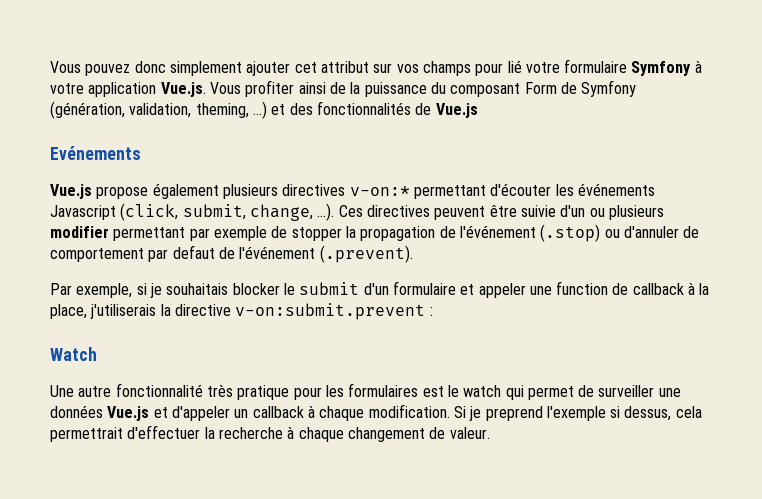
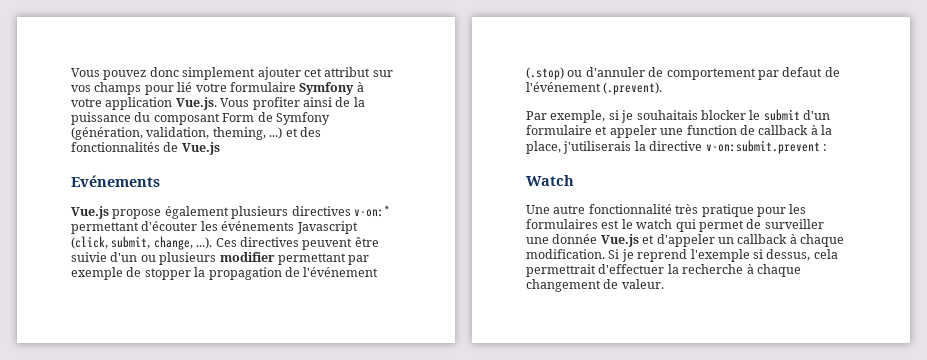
[50,405,103,418] données -> [552,234,598,244] donnée
[485,406,543,421] preprend -> [637,249,688,262] reprend

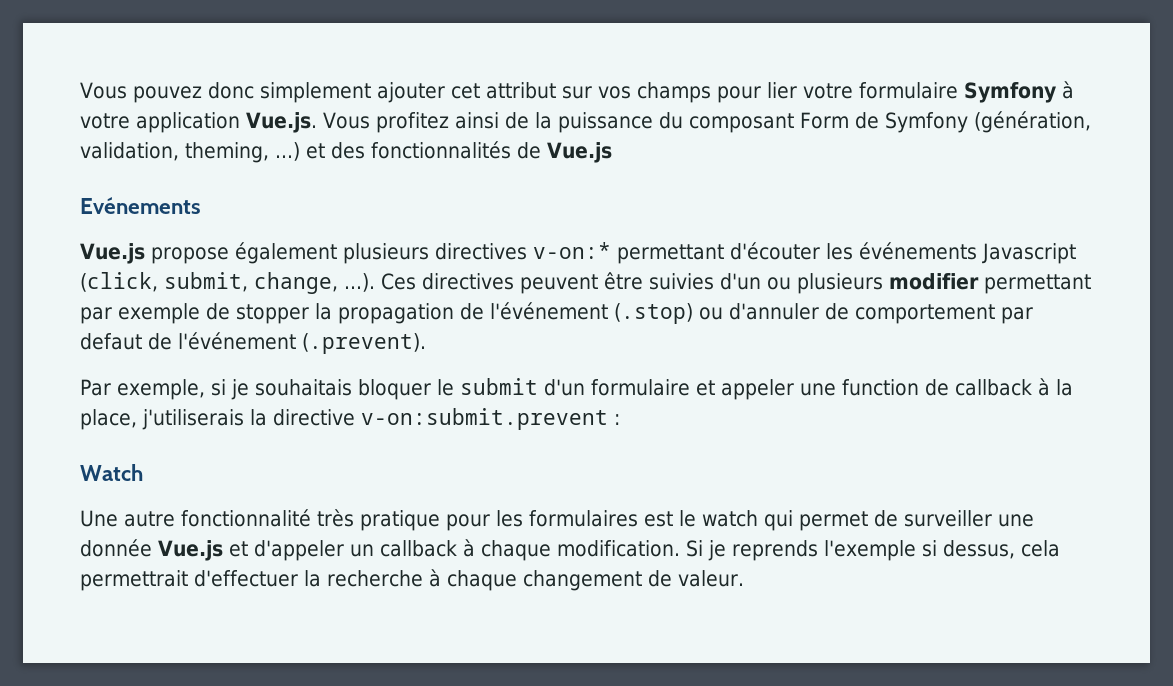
[177,82,193,92] lié -> [766,82,797,99] lier
[252,97,300,110] profiter -> [375,112,449,133] profitez
[71,252,107,262] suivie -> [649,273,714,290] suivies
[700,110,746,120] blocker -> [357,379,431,400] bloquer
[637,249,688,262] reprend -> [731,540,818,561] reprends

